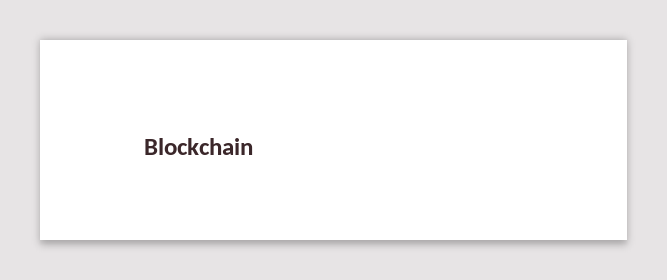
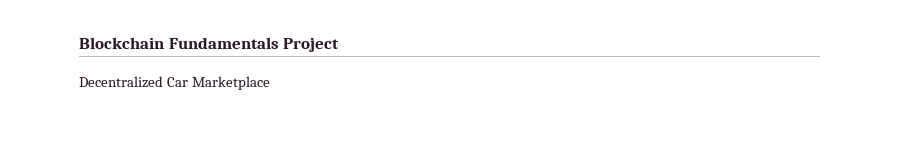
(253, 146) none -> [168,37,340,52] [79,76,270,90] Fundamentals Project // Decentralized Car Marketplace

